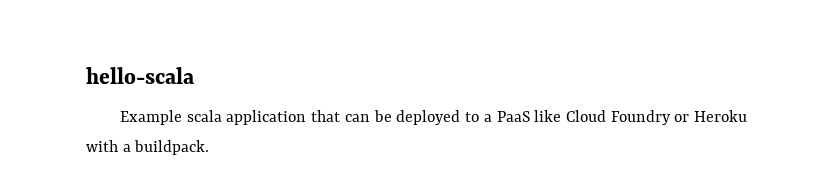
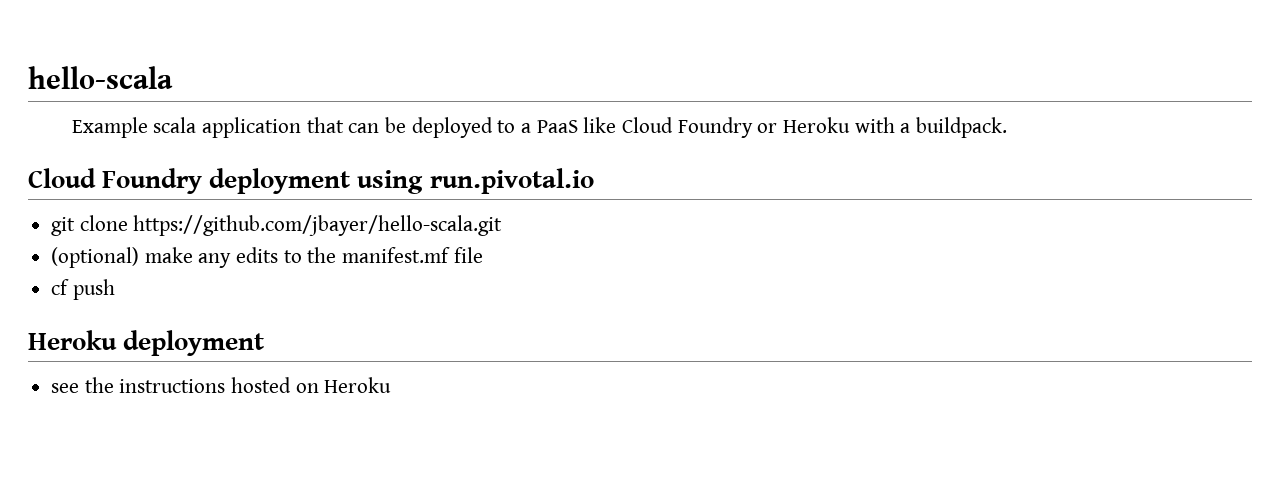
(210, 147) none -> [28,168,594,194] [51,215,503,236] [51,247,483,268] [51,279,115,300] [28,330,265,356] [51,377,392,393] // Cloud Foundry deployment using run.pivotal.io // git clone https://github.com/jbayer/hello-scala.git // (optional) make any edits to the manifest.mf file // cf push // Heroku deployment // see the instructions hosted on Heroku

